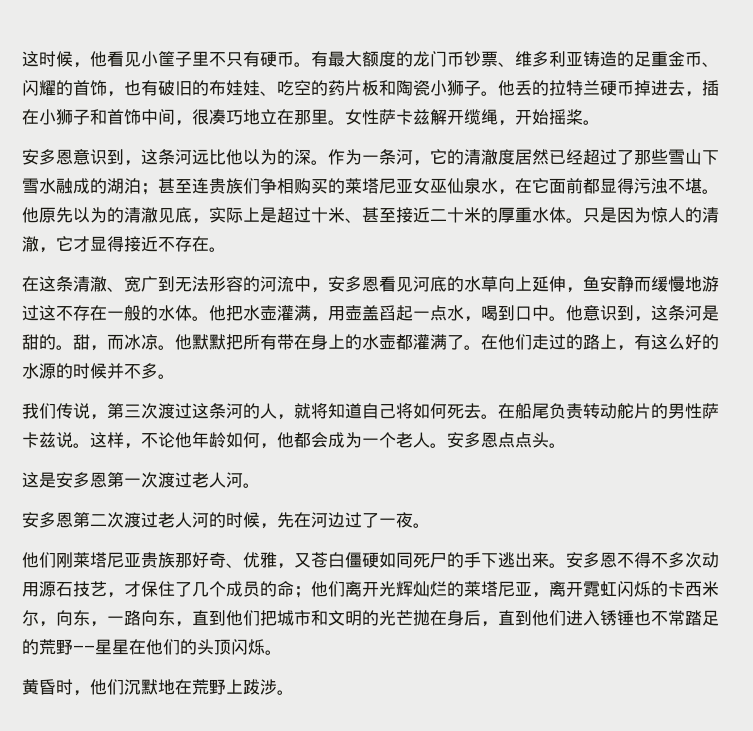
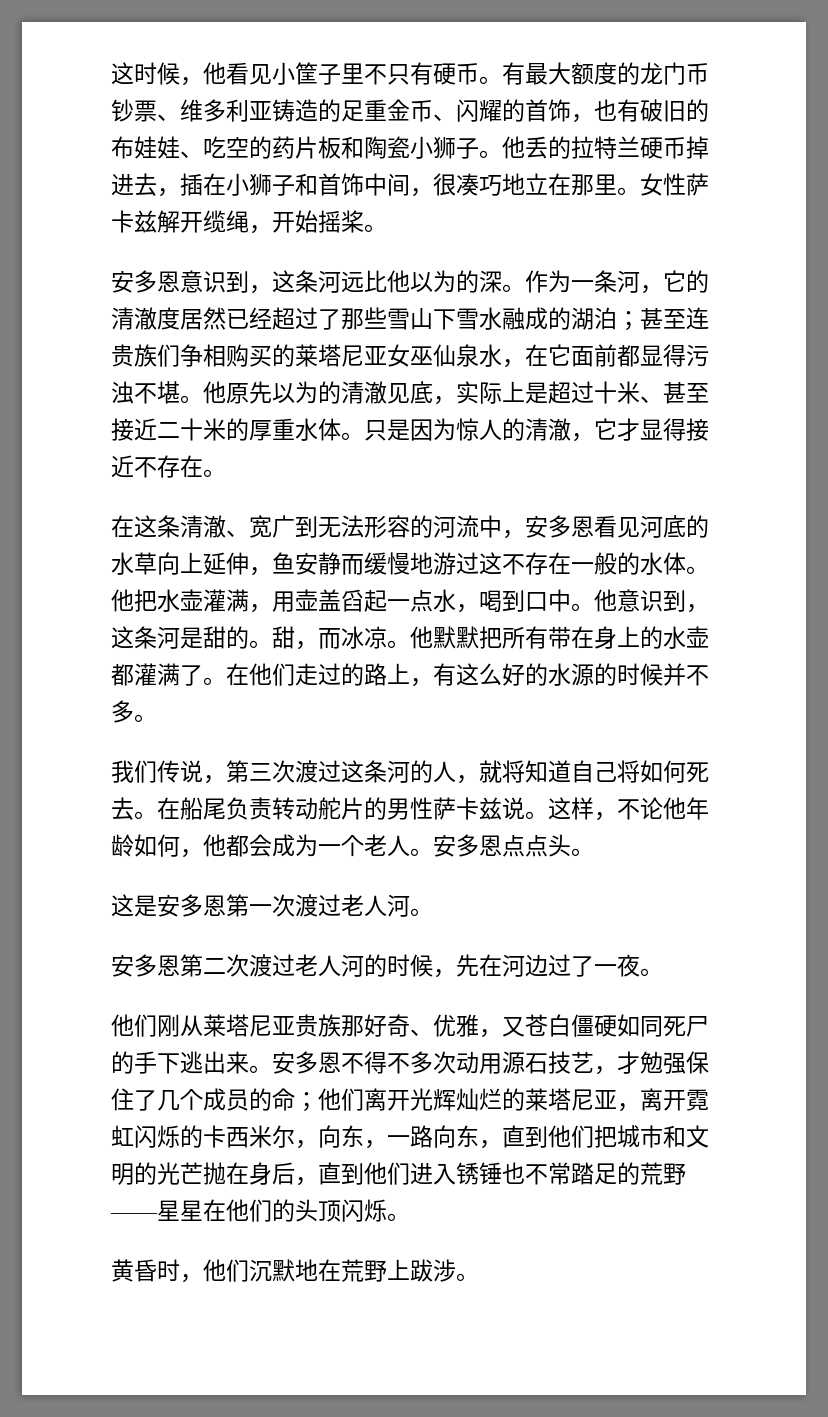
(73, 560) none -> [180,1015,203,1036] 从
(141, 589) none -> [640,1051,686,1074] 勉强

